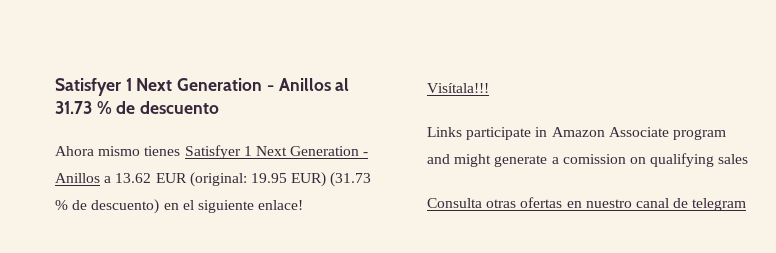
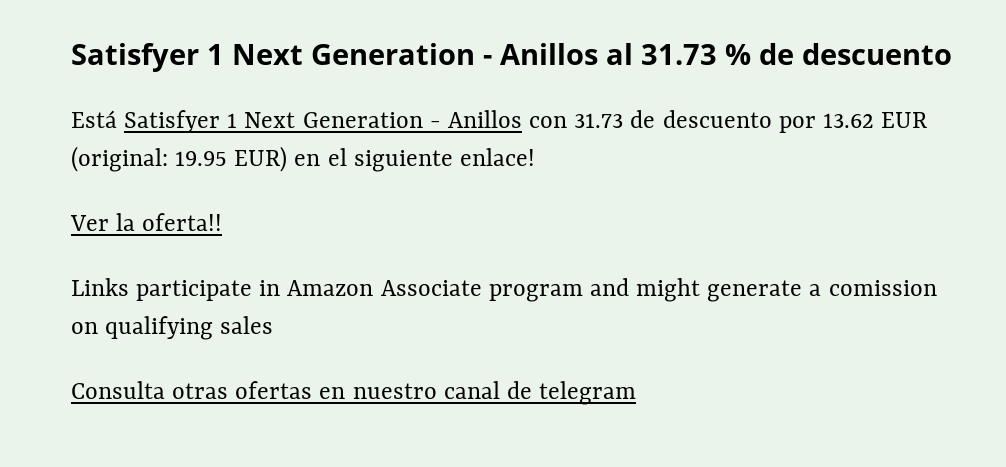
[55,145,369,159] [55,173,112,183] Ahora mismo tienes Satisfyer 1 Next Generation - Anillos a -> [71,110,816,133] Está Satisfyer 1 Next Generation - Anillos con 31.73 de descuento por
[330,172,372,187] [55,199,160,214] (31.73 % de descuento) -> (288, 159) none
[427,83,489,93] Visítala!!! -> [70,213,223,231] Ver la oferta!!

